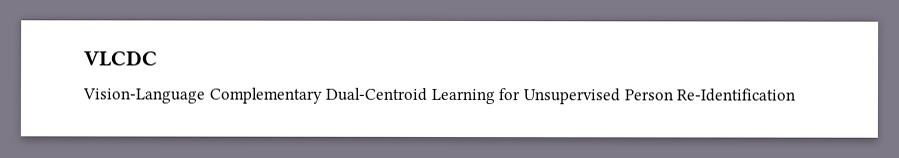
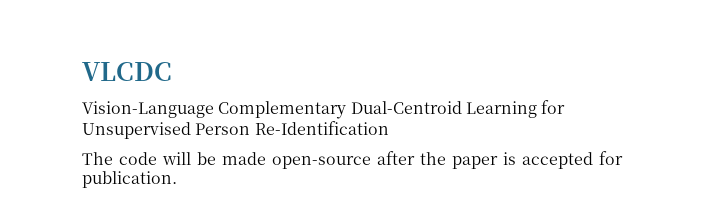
(796, 95) none -> [82,151,623,169] [82,171,177,188] // The code will be made open-source after the paper is accepted for publication.

